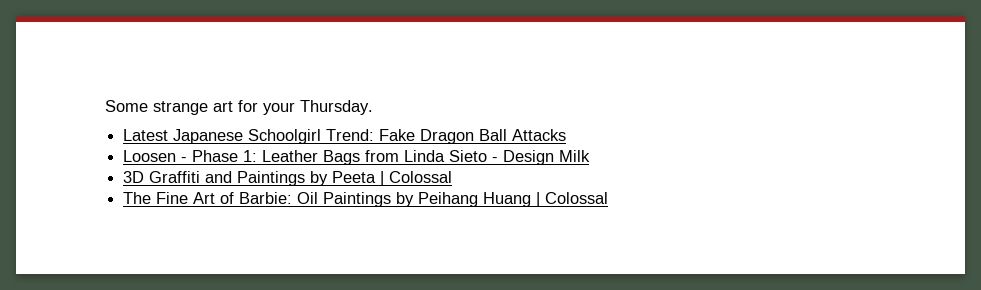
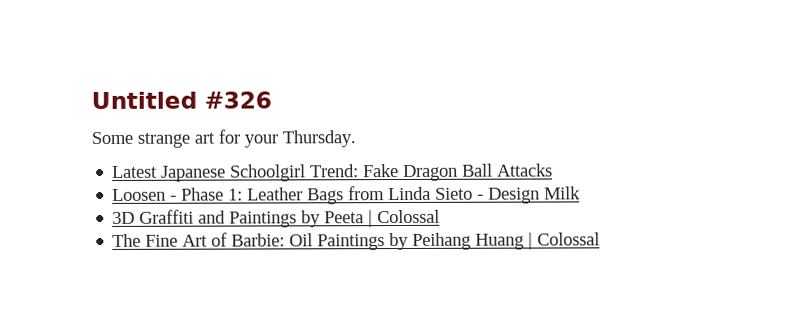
(105, 106) none -> [91,91,272,110] Untitled #326 //

